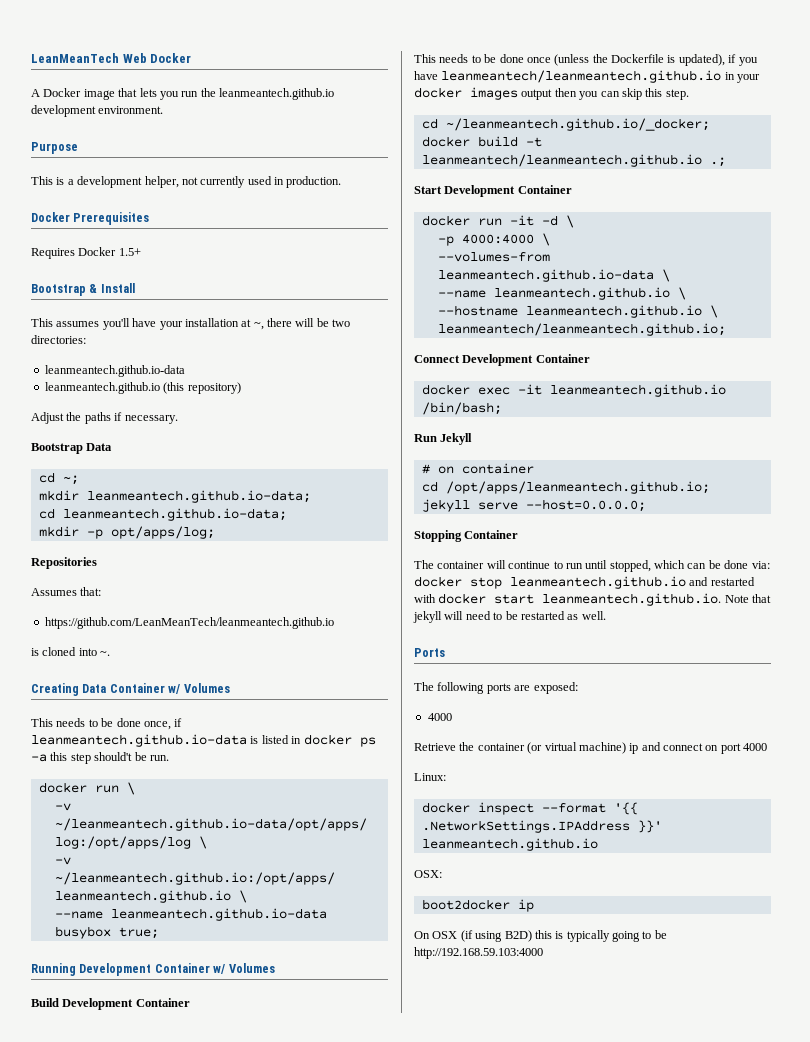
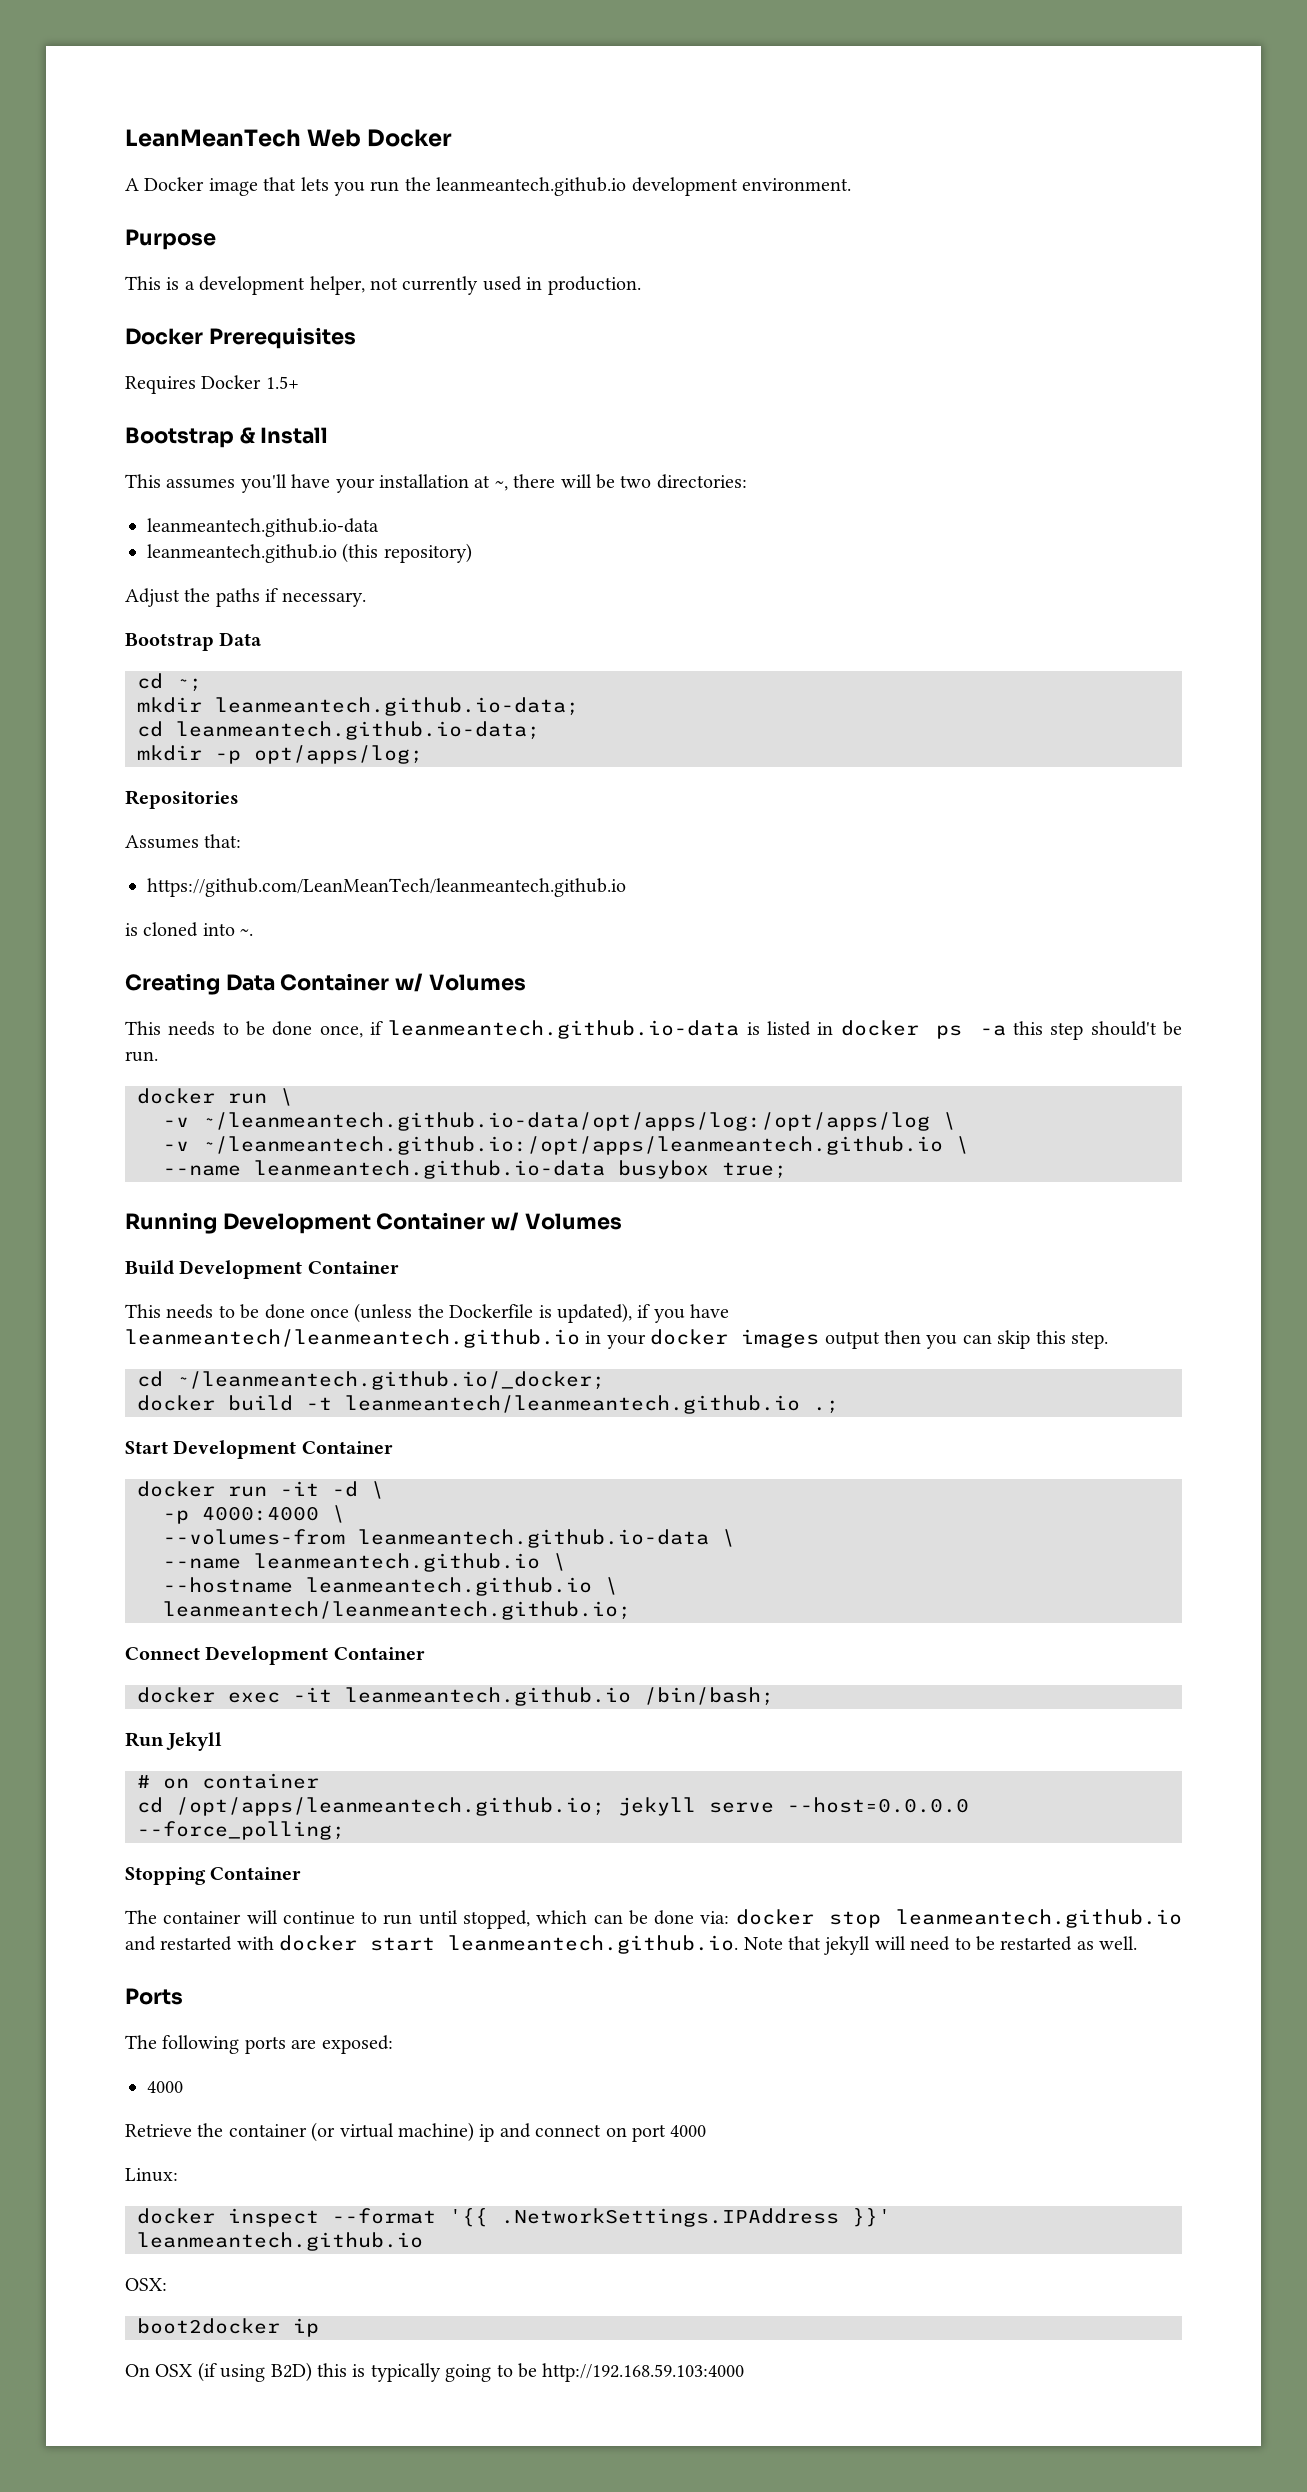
[525,499,646,512] --host=0.0.0.0; -> [787,1797,969,1813] [137,1821,345,1840] --host=0.0.0.0 --force_polling;

